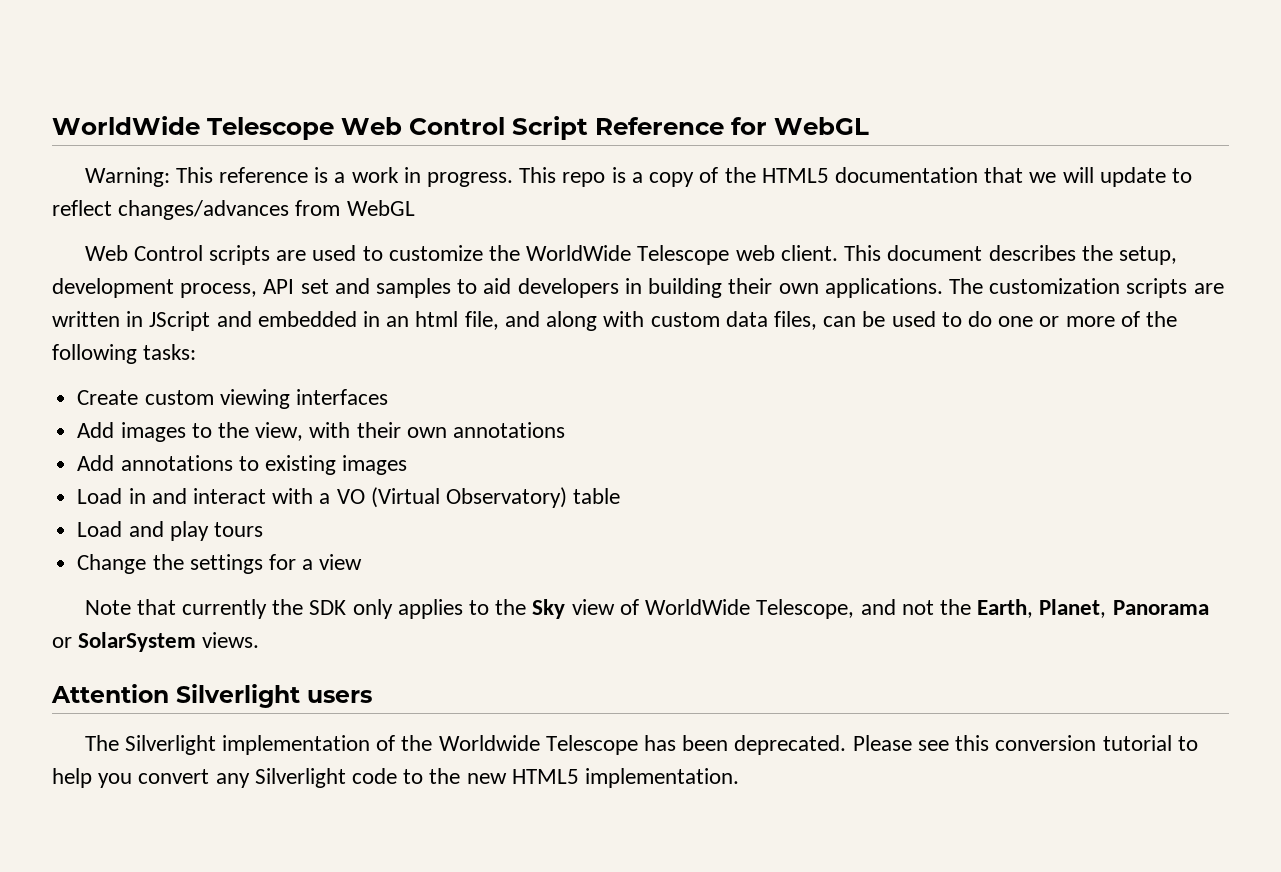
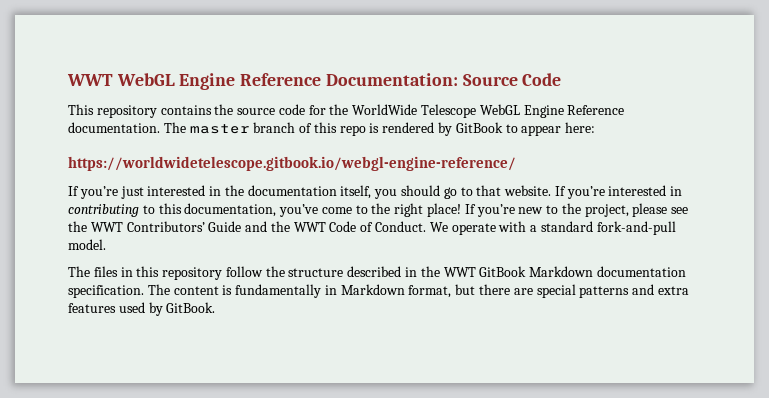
[52,116,869,140] [84,167,1193,187] [52,200,415,220] [84,245,1177,265] [52,278,1224,298] [52,311,1178,331] [52,344,197,364] [77,389,388,409] [77,422,565,442] [77,455,408,475] [77,487,621,508] [77,521,263,541] [77,554,363,574] [84,599,1209,619] [52,632,260,652] [51,684,372,708] [84,735,1198,755] [52,768,740,788] WorldWide Telescope Web Control Script Reference for WebGL // Warning: This reference is a work in progress. This repo is a copy of the HTML5 documentation that we will update to reflect changes/advances from WebGL // Web Control scripts are used to customize the WorldWide Telescope web client. This document describes the setup, development process, API set and samples to aid developers in building their own applications. The customization scripts are written in JScript and embedded in an html file, and along with custom data files, can be used to do one or more of the following tasks: // Create custom viewing interfaces // Add images to the view, with their own annotations // Add annotations to existing images // Load in and interact with a VO (Virtual Observatory) table // Load and play tours // Change the settings for a view // Note that currently the SDK only applies to the Sky view of WorldWide Telescope, and not the Earth, Planet, Panorama or SolarSystem views. // Attention Silverlight users // The Silverlight implementation of the Worldwide Telescope has been deprecated. Please see this conversion tutorial to help you convert any Silverlight code to the new HTML5 implementation. -> [67,73,562,90] [68,104,625,118] [68,122,596,136] [68,156,516,171] [68,185,683,199] [68,203,689,217] [68,221,676,235] [68,239,106,250] [68,266,686,280] [68,284,689,298] [68,302,216,316] WWT WebGL Engine Reference Documentation: Source Code // This repository contains the source code for the WorldWide Telescope WebGL Engine Reference documentation. The master branch of this repo is rendered by GitBook to appear here: // https://worldwidetelescope.gitbook.io/webgl-engine-reference/ // If you’re just interested in the documentation itself, you should go to that website. If you’re interested in contributing to this documentation, you’ve come to the right place! If you’re new to the project, please see the WWT Contributors’ Guide and the WWT Code of Conduct. We operate with a standard fork-and-pull model. // The files in this repository follow the structure described in the WWT GitBook Markdown documentation specification. The content is fundamentally in Markdown format, but there are special patterns and extra features used by GitBook.

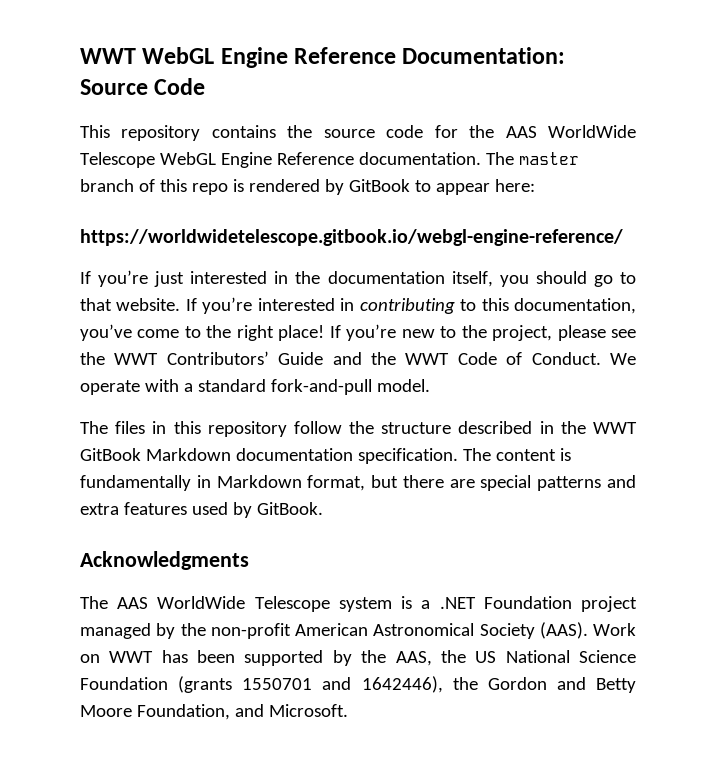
(349, 109) none -> [505,126,537,138] AAS
(216, 307) none -> [80,551,249,570] [80,596,637,612] [80,622,636,639] [80,650,636,666] [80,676,636,693] [80,704,348,720] // Acknowledgments // The AAS WorldWide Telescope system is a .NET Foundation project managed by the non-profit American Astronomical Society (AAS). Work on WWT has been supported by the AAS, the US National Science Foundation (grants 1550701 and 1642446), the Gordon and Betty Moore Foundation, and Microsoft.

